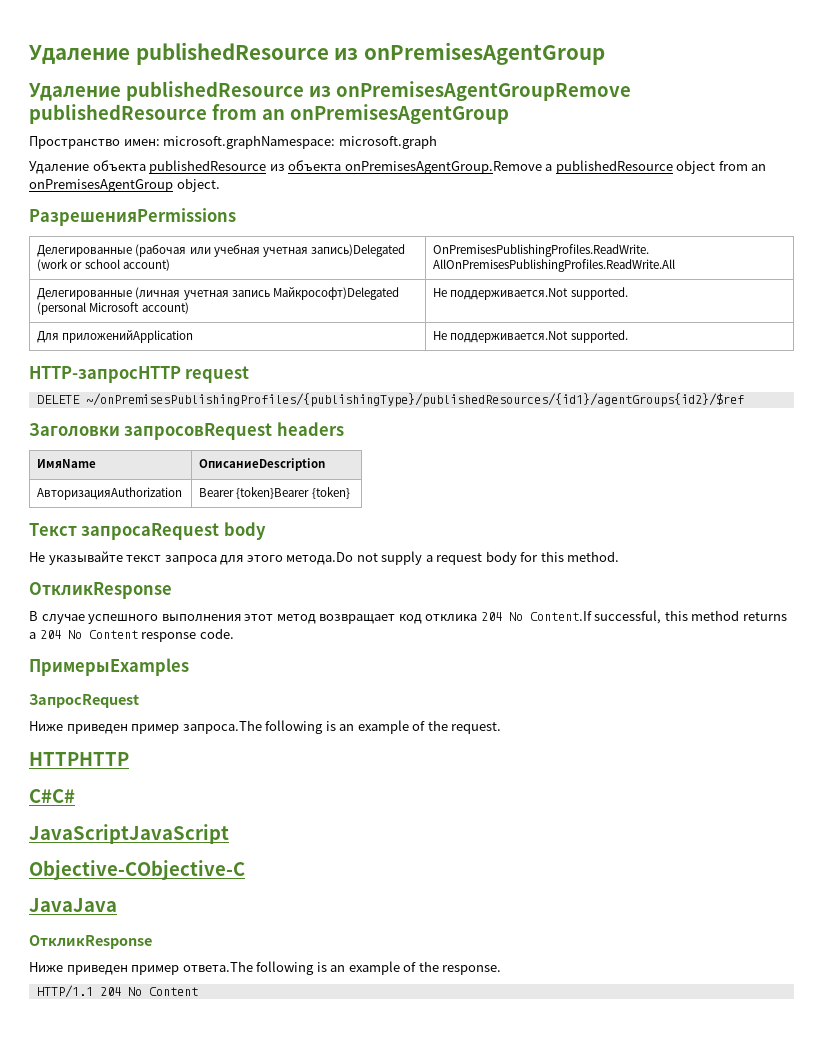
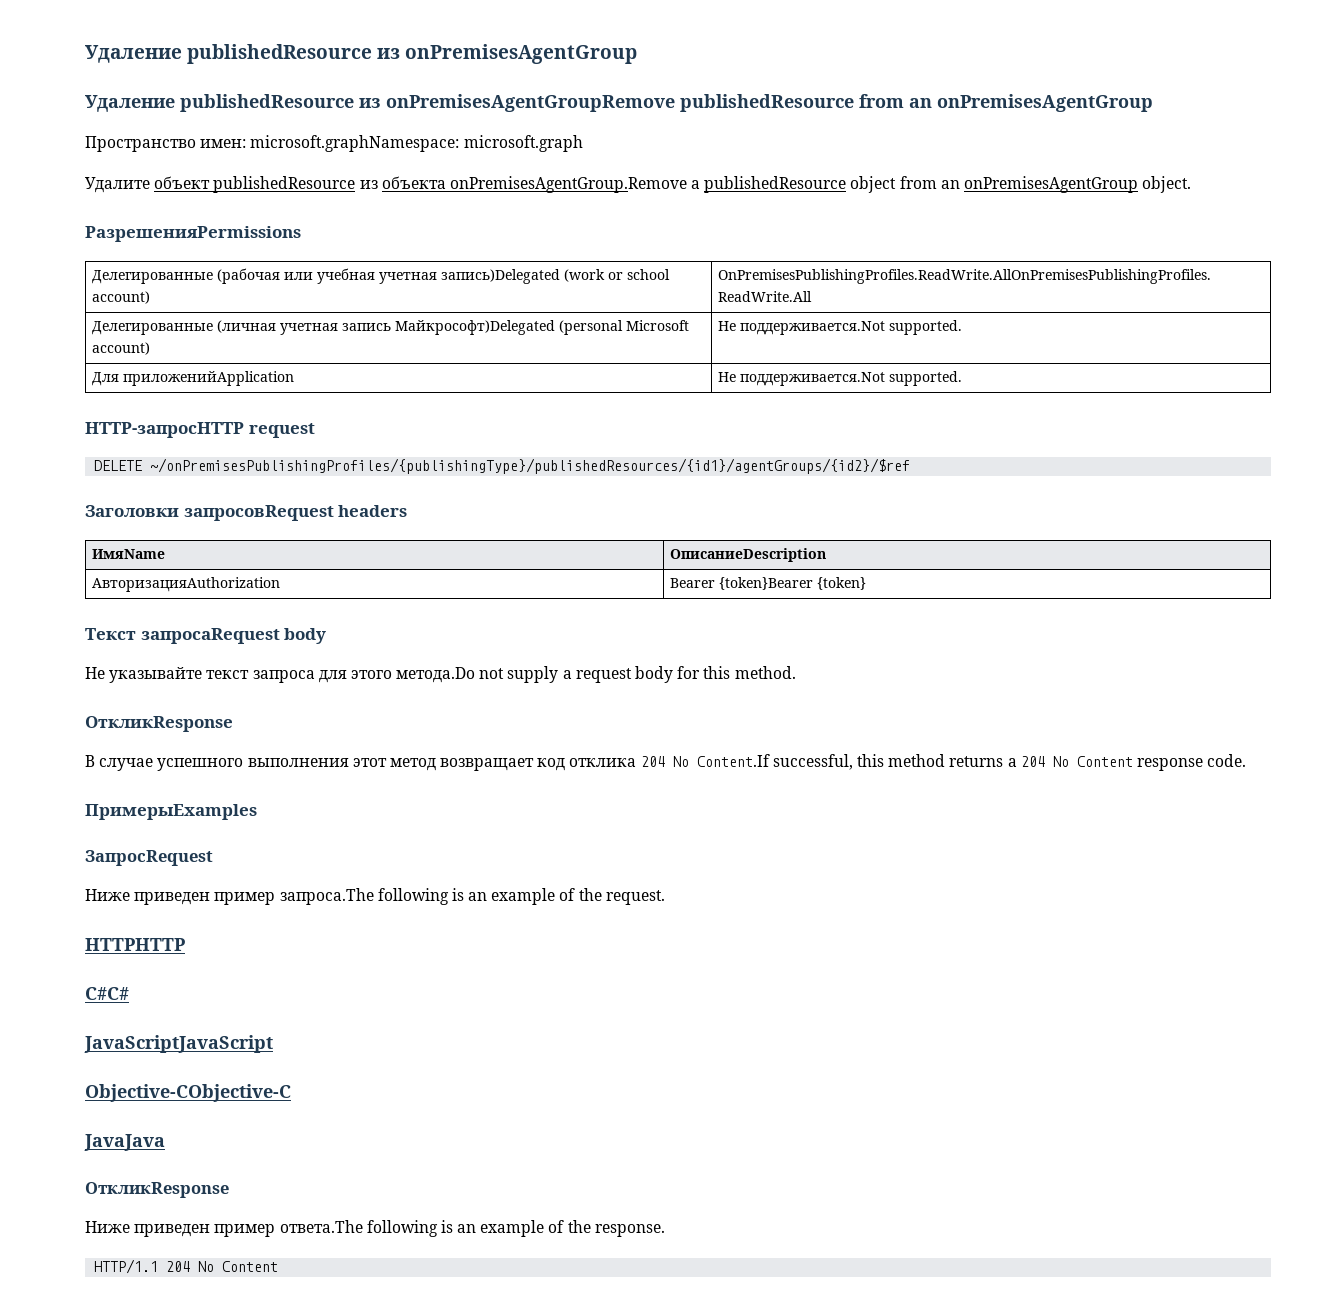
[29,160,146,174] Удаление объекта -> [85,176,211,193] Удалите объект
[85,393,744,407] ~/onPremisesPublishingProfiles/{publishingType}/publishedResources/{id1}/agentGroups{id2}/$ref -> [150,458,911,474] ~/onPremisesPublishingProfiles/{publishingType}/publishedResources/{id1}/agentGroups/{id2}/$ref

